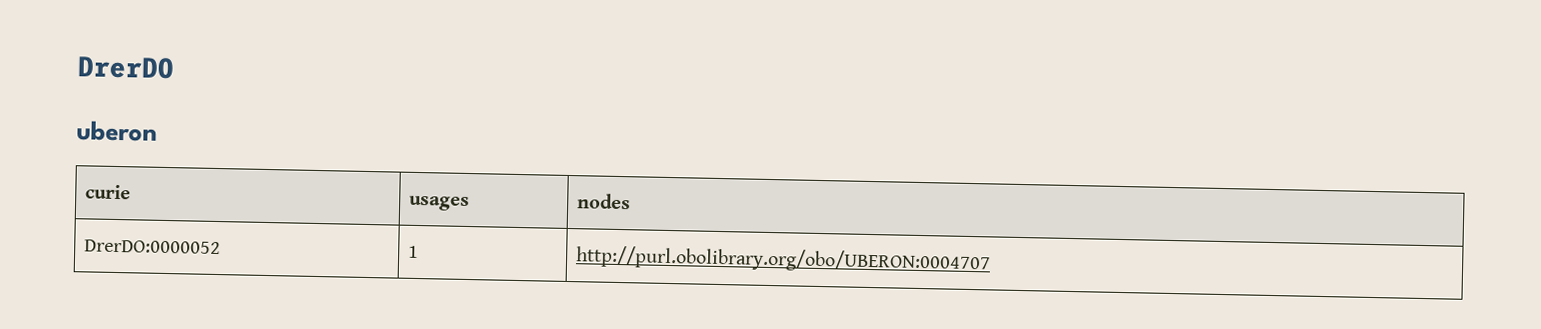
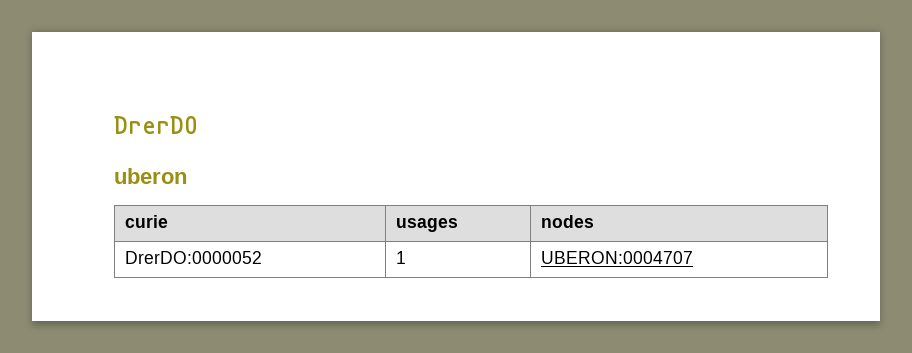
[575,245,992,275] http://purl.obolibrary.org/obo/UBERON:0004707 -> [541,251,694,264] UBERON:0004707

